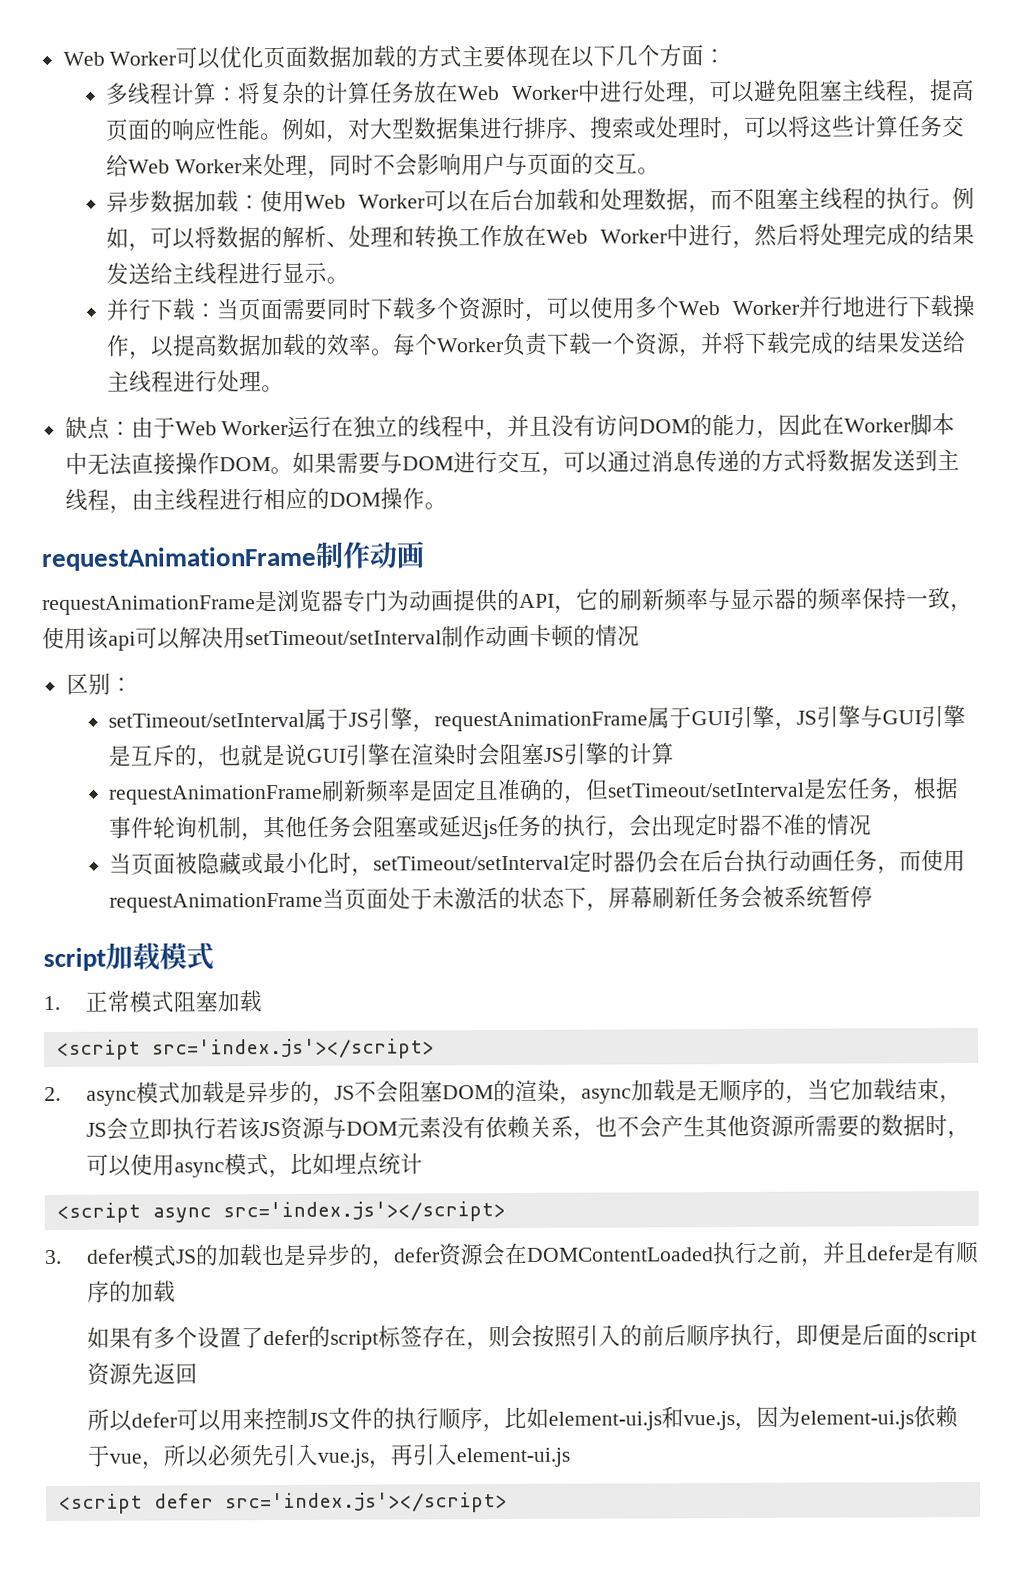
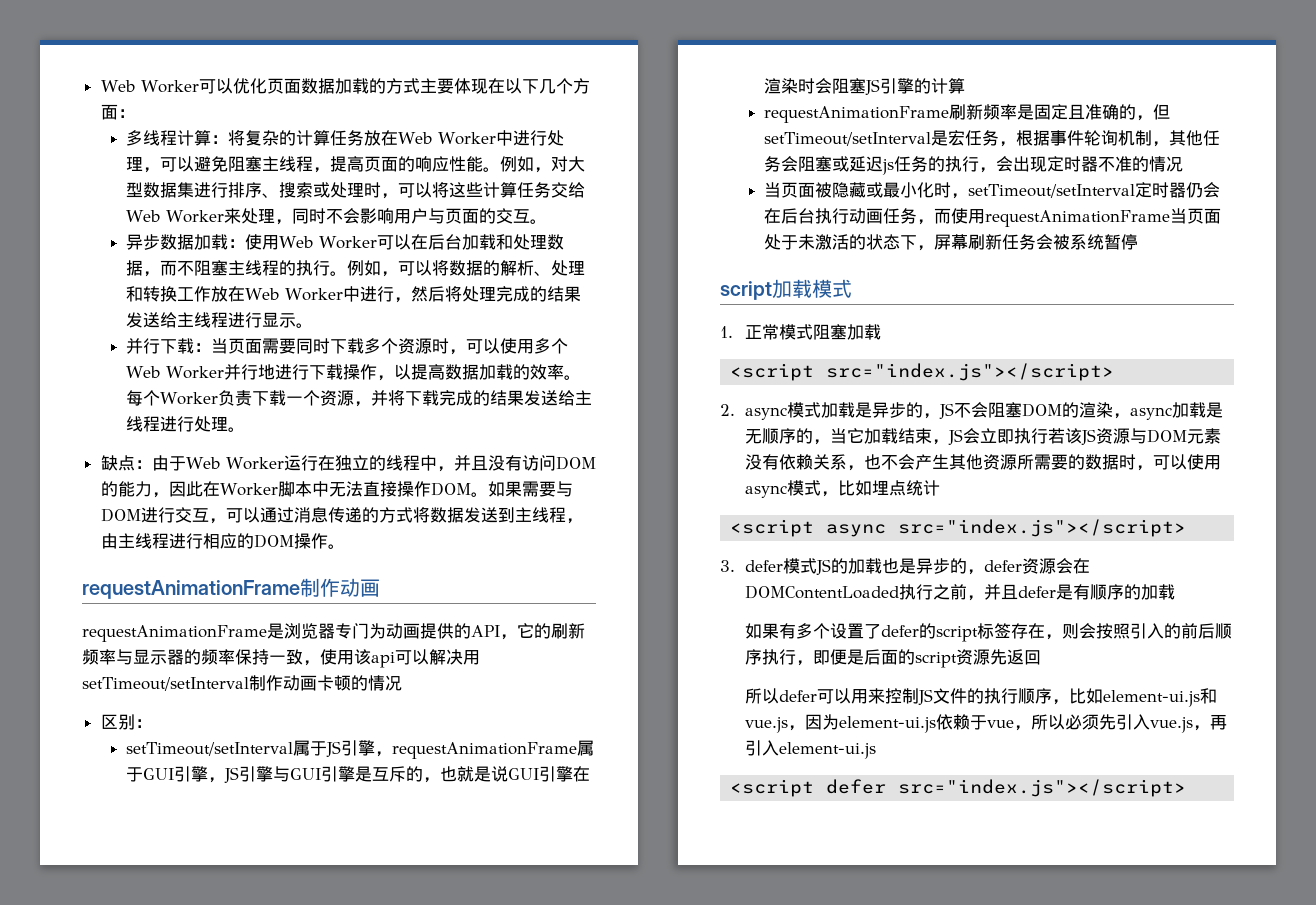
[151,1038,435,1060] src='index.js'></script> -> [826,363,1115,381] src="index.js"></script>
[222,1201,506,1223] src='index.js'></script> -> [898,519,1187,537] src="index.js"></script>
[224,1492,508,1514] src='index.js'></script> -> [898,779,1187,797] src="index.js"></script>

